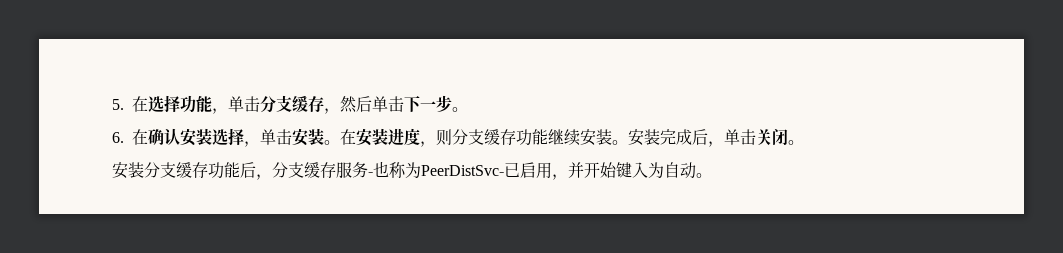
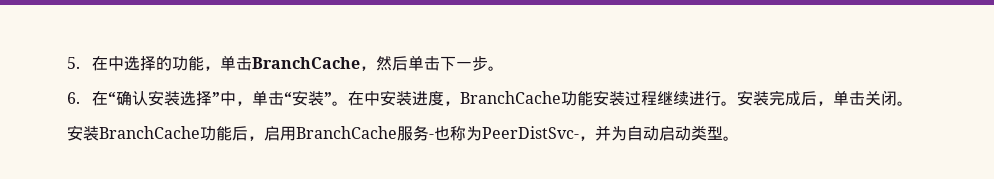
[148,95,180,113] 选择 -> [108,56,173,71] 中选择的
[260,95,324,113] 分支缓存 -> [252,57,361,69] BranchCache
(148, 137) none -> [108,91,117,104] “
[244,128,612,147] ，单击安装。在安装进度，则分支缓存功能继续安装 -> [212,90,722,106] ”中，单击“安装”。在中安装进度，BranchCache功能安装过程继续进行
[144,162,336,180] 分支缓存功能后，分支缓存 -> [99,126,397,141] BranchCache功能后，启用BranchCache
[504,162,696,180] 已启用，并开始键入为自动 -> [579,125,723,141] ，并为自动启动类型

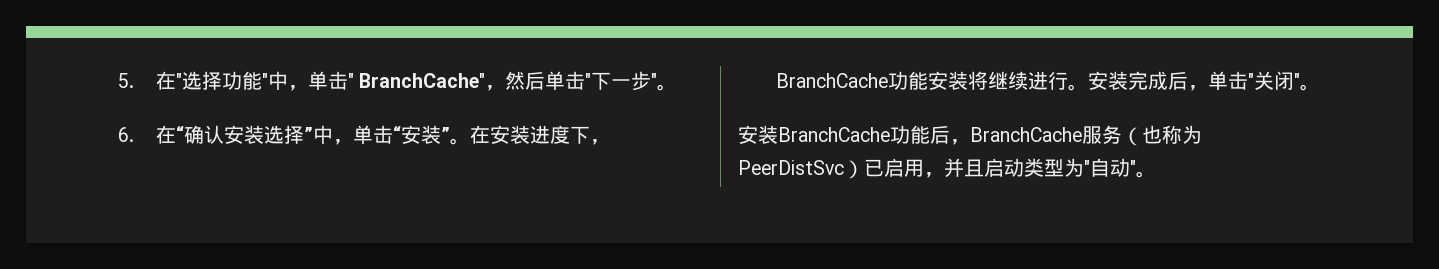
[108,55,489,71] 中选择的功能，单击BranchCache，然后单击下一步 -> [175,71,658,91] "选择功能"中，单击" BranchCache"，然后单击"下一步"
[364,91,381,106] 中 -> (490, 134) none
(445, 98) none -> [569,126,590,144] 下
[625,91,658,106] 过程 -> [967,71,988,90] 将
[865,90,898,106] 关闭 -> [1247,71,1300,90] "关闭"
[264,126,296,141] 启用 -> (970, 142) none
[429,125,723,141] -也称为PeerDistSvc-，并为自动启动类型 -> [1122,125,1202,146] [738,158,1136,179] （也称为PeerDistSvc）已启用，并且启动类型为"自动"

